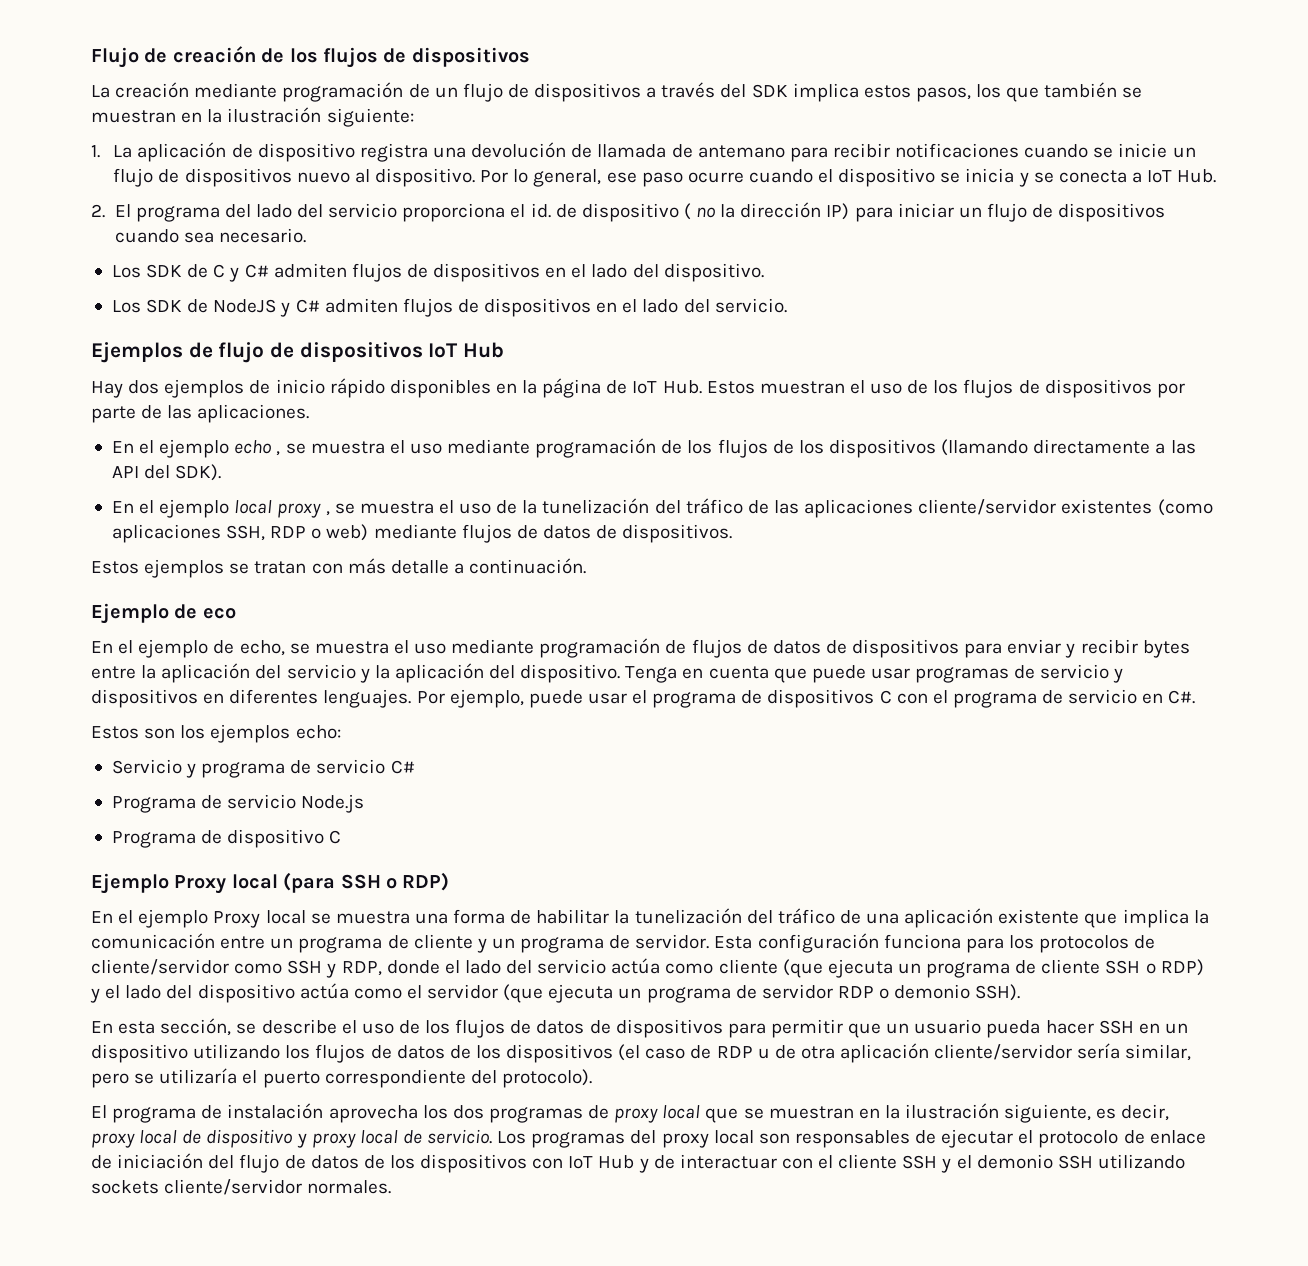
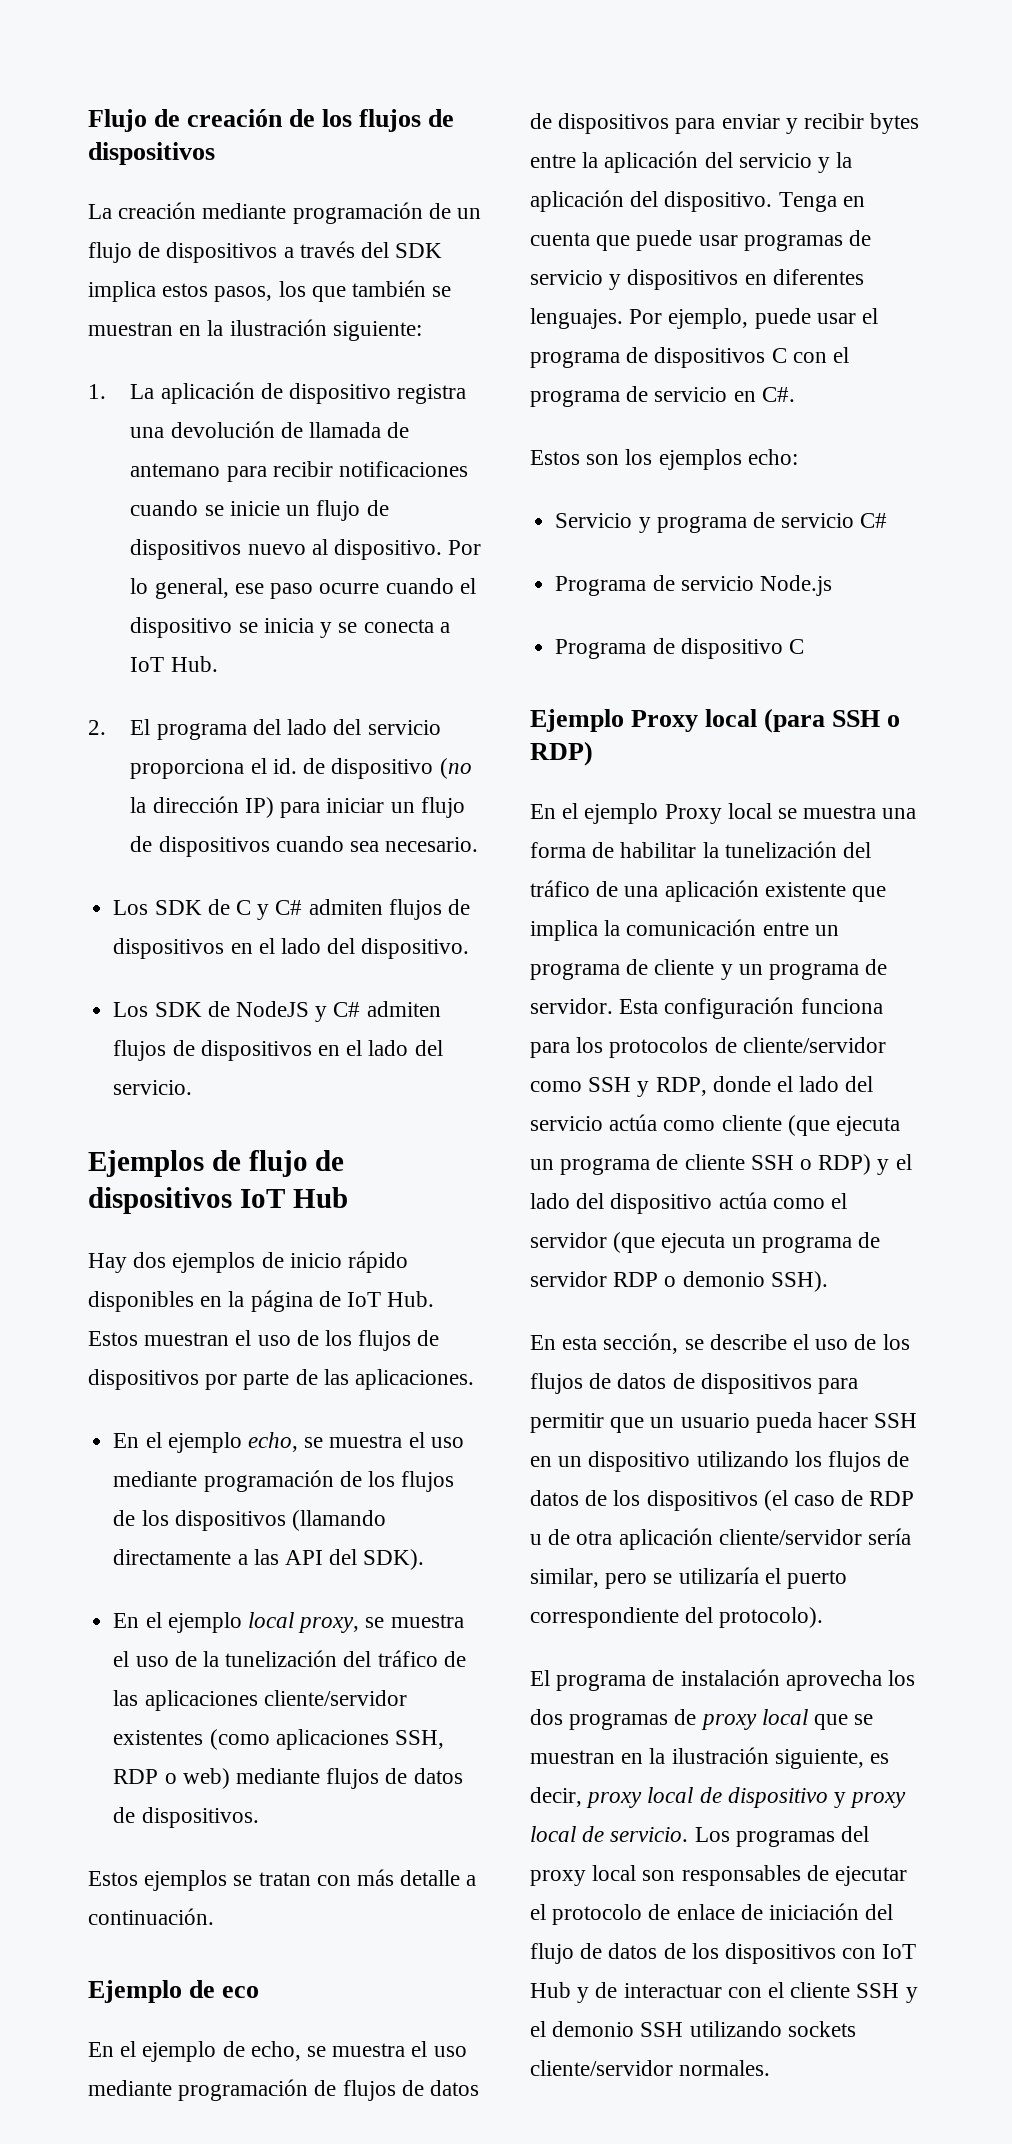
[683,203,717,220] ( no -> [439,758,472,779] (no
[234,440,281,456] echo , -> [247,1432,298,1452] echo,
[277,503,330,518] proxy , -> [298,1617,360,1633] proxy,

